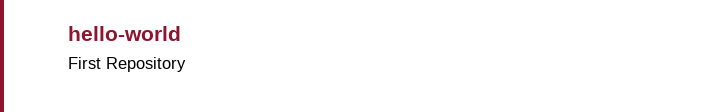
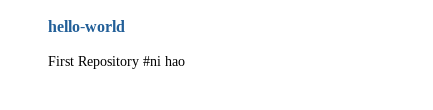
(186, 64) none -> [143,56,185,66] #ni hao

